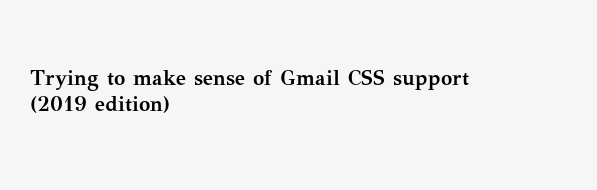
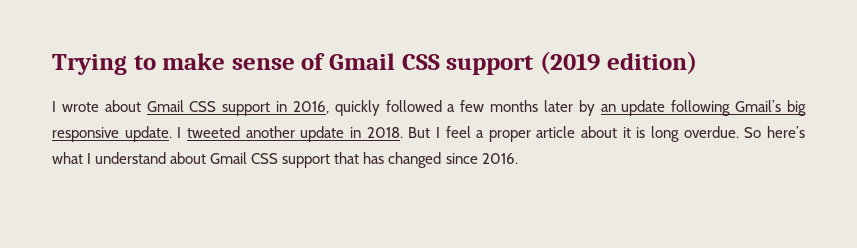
(170, 104) none -> [52,100,807,116] [52,126,806,142] [52,152,518,168] // I wrote about Gmail CSS support in 2016, quickly followed a few months later by an update following Gmail’s big responsive update. I tweeted another update in 2018. But I feel a proper article about it is long overdue. So here’s what I understand about Gmail CSS support that has changed since 2016.

